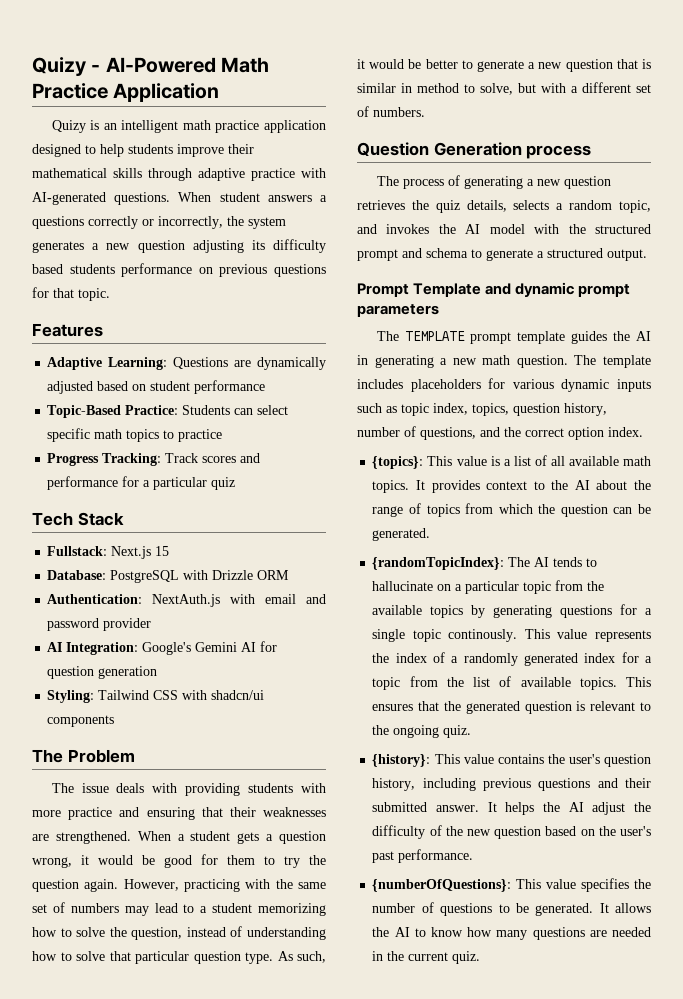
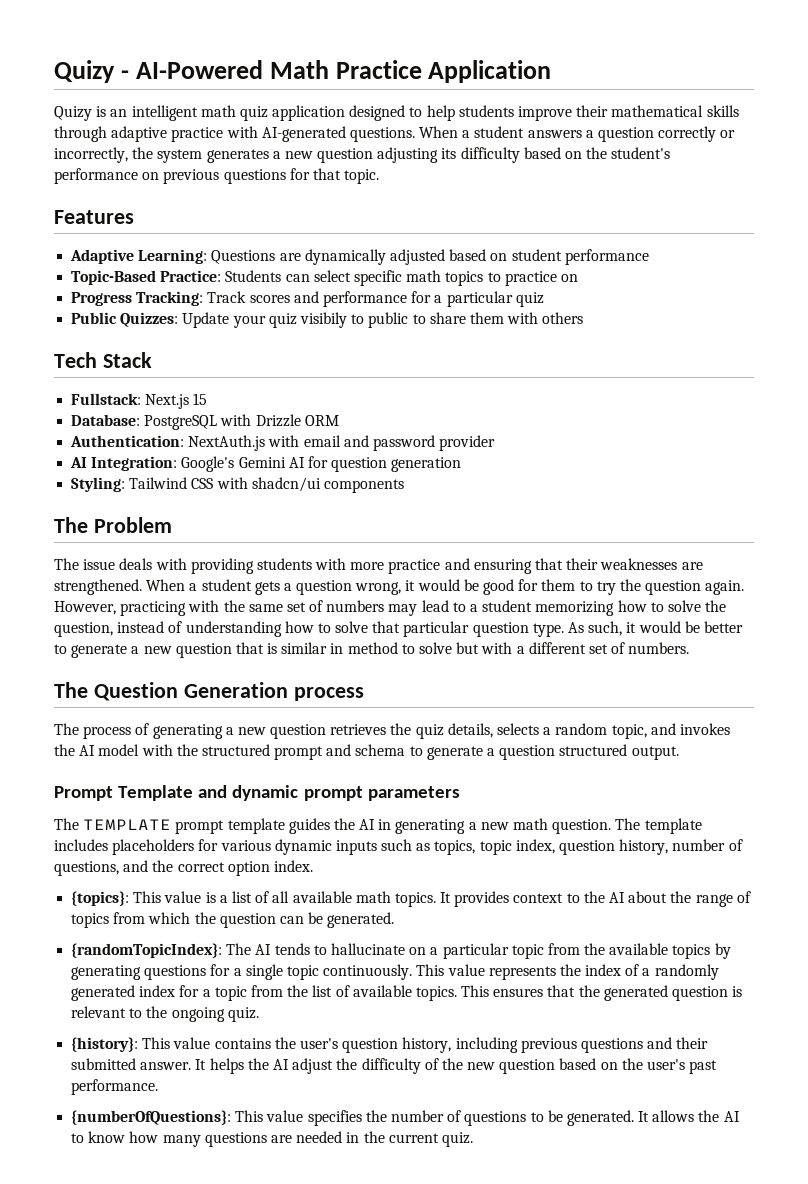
[215,120,260,133] practice -> [239,106,268,121] quiz
(212, 197) none -> [462,130,471,138] a
[32,216,84,229] questions -> [598,127,655,142] question
[69,264,115,274] students -> [565,147,671,159] on the student's
(223, 435) none -> [560,274,578,282] on
(236, 483) none -> [71,312,584,328] // Public Quizzes: Update your quiz visibily to public to share them with others
[480,83,513,95] solve, -> [419,642,453,654] solve
(425, 112) none -> [54,682,88,698] The
(544, 254) none -> [499,745,556,760] question
(397, 409) none -> [434,840,476,855] topics,
[472,403,509,416] topics, -> (555, 846) none
[448,629,518,642] continously. -> [323,964,413,980] continuously.

